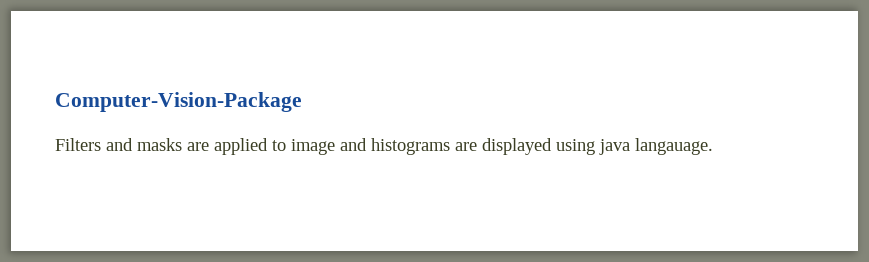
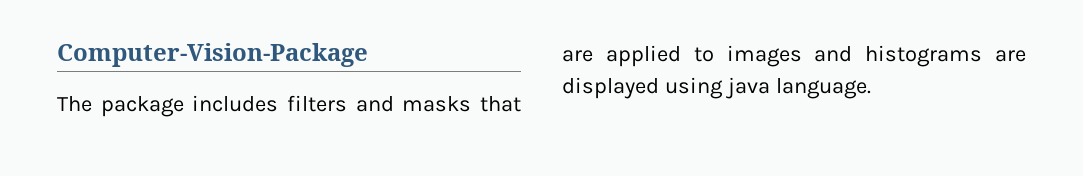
[55,138,101,151] Filters -> [57,95,347,117] The package includes filters
(182, 144) none -> [480,96,521,112] that
[291,139,335,155] image -> [726,45,802,67] images
[635,138,713,155] langauage. -> [775,78,871,99] language.

